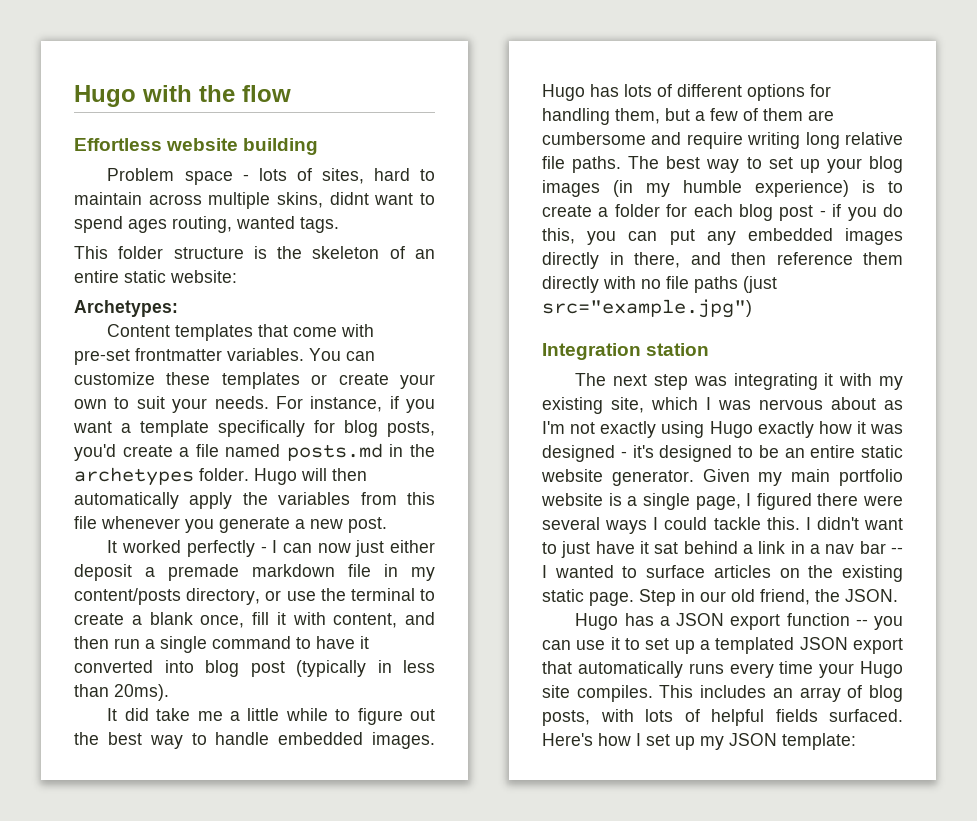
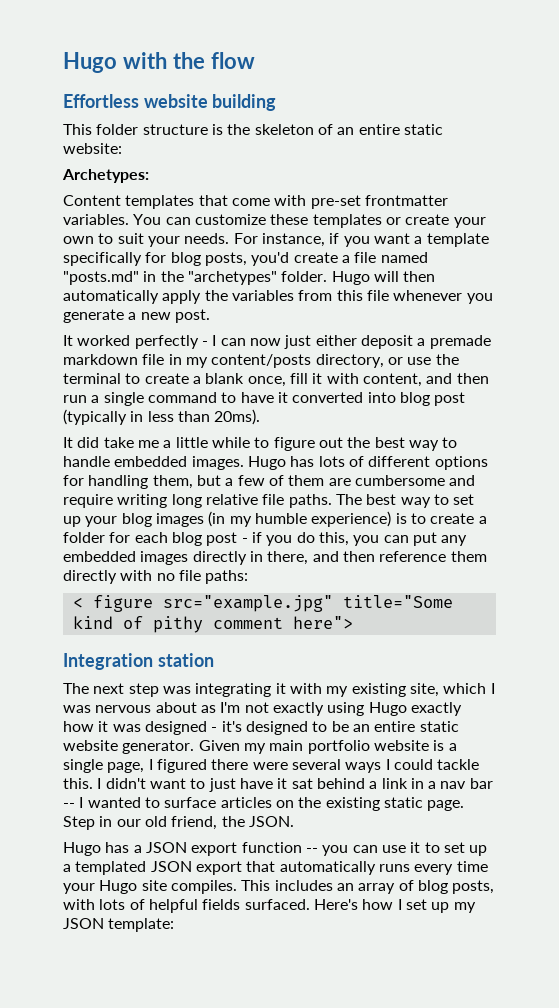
[107,168,435,185] [74,192,435,209] [74,216,339,233] // Problem space - lots of sites, hard to maintain across multiple skins, didnt want to spend ages routing, wanted tags. -> (277, 102) none
[286,443,383,461] posts.md -> [63,271,139,285] "posts.md"
[74,467,194,486] archetypes -> [187,271,277,285] "archetypes"
[694,276,777,293] [542,299,752,318] paths (just src="example.jpg") -> [205,570,249,584] [72,595,453,612] [72,616,353,633] paths: // < figure src="example.jpg" title="Some kind of pithy comment here">

